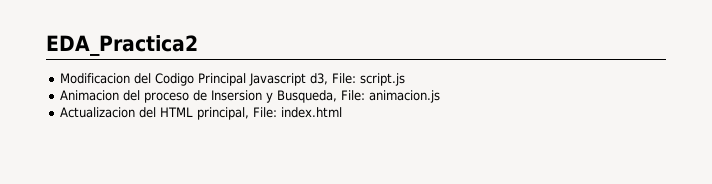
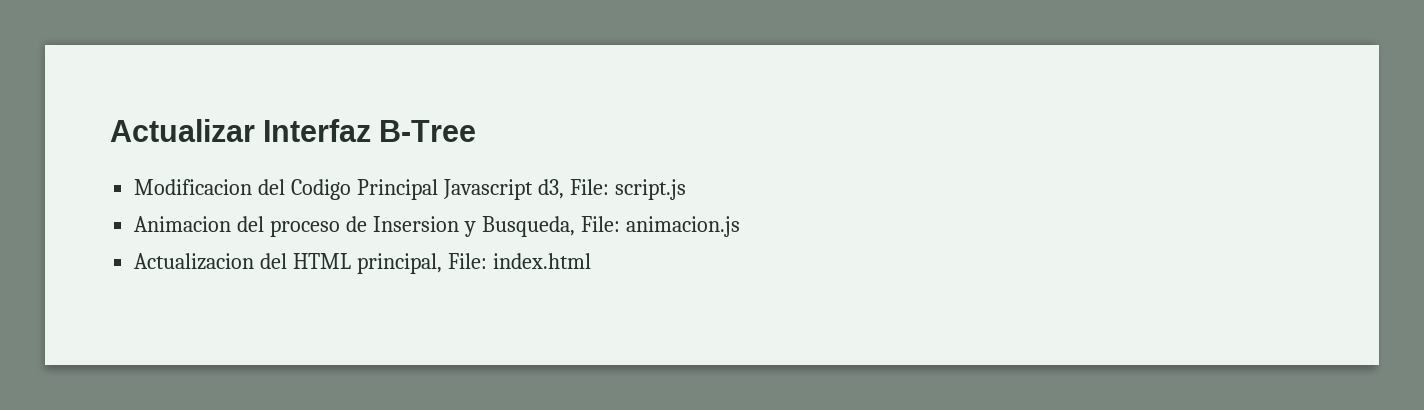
[46,35,198,56] EDA_Practica2 -> [110,119,477,142] Actualizar Interfaz B-Tree

